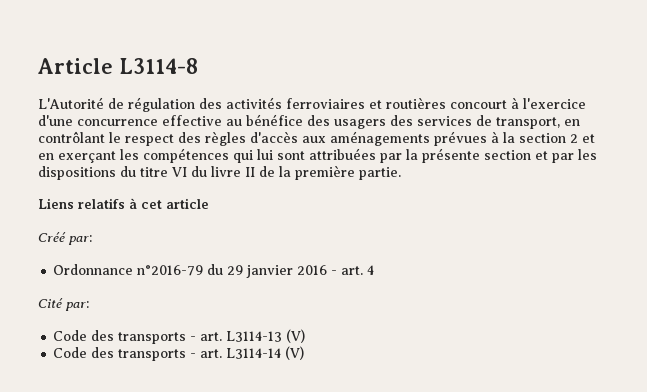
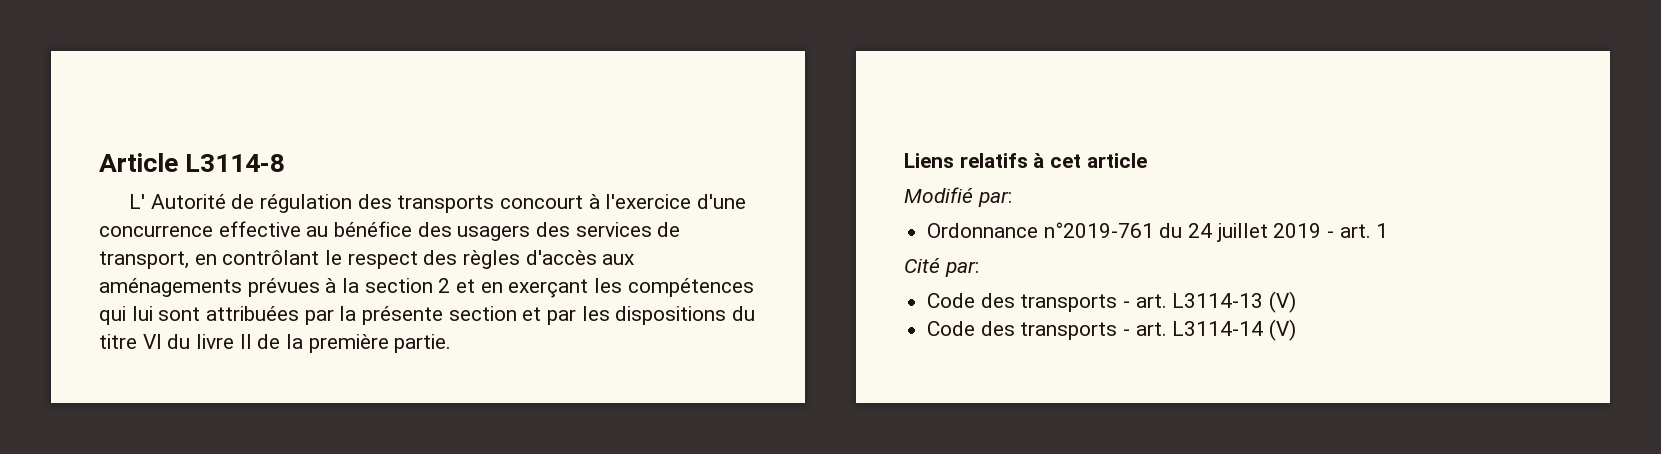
[38,97,104,109] L'Autorité -> [129,194,226,209] L' Autorité
[226,97,446,109] activités ferroviaires et routières -> [397,195,495,213] transports
[38,232,66,242] Créé -> [904,187,973,203] Modifié
[137,264,375,278] n°2016-79 du 29 janvier 2016 - art. 4 -> [1043,222,1389,242] n°2019-761 du 24 juillet 2019 - art. 1

